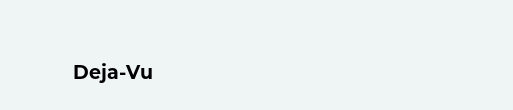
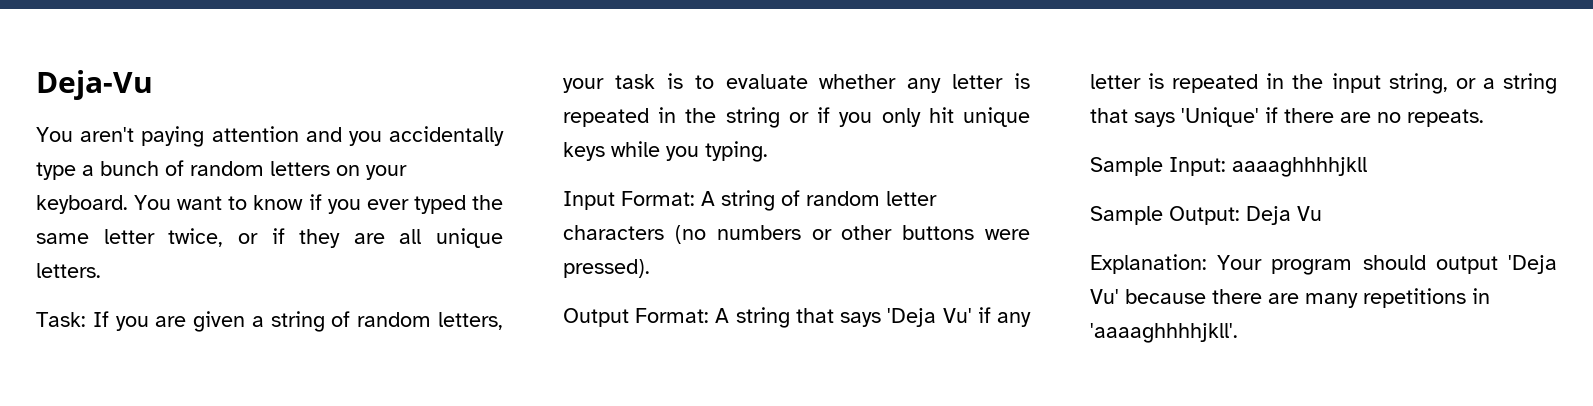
(153, 73) none -> [36,126,505,147] [36,160,407,180] [36,194,503,214] [36,228,503,248] [36,263,101,278] [36,311,503,332] [563,73,1030,93] [563,107,1030,128] [563,141,768,162] [563,190,937,211] [563,225,1030,244] [563,259,650,278] [563,307,1031,328] [1090,73,1557,94] [1090,107,1484,127] [1090,157,1367,177] [1090,206,1322,225] [1090,254,1557,275] [1090,288,1490,308] [1090,323,1238,343] // You aren't paying attention and you accidentally type a bunch of random letters on your keyboard. You want to know if you ever typed the same letter twice, or if they are all unique letters. // Task: If you are given a string of random letters, your task is to evaluate whether any letter is repeated in the string or if you only hit unique keys while you typing. // Input Format: A string of random letter characters (no numbers or other buttons were pressed). // Output Format: A string that says 'Deja Vu' if any letter is repeated in the input string, or a string that says 'Unique' if there are no repeats. // Sample Input: aaaaghhhhjkll // Sample Output: Deja Vu // Explanation: Your program should output 'Deja Vu' because there are many repetitions in 'aaaaghhhhjkll'.

